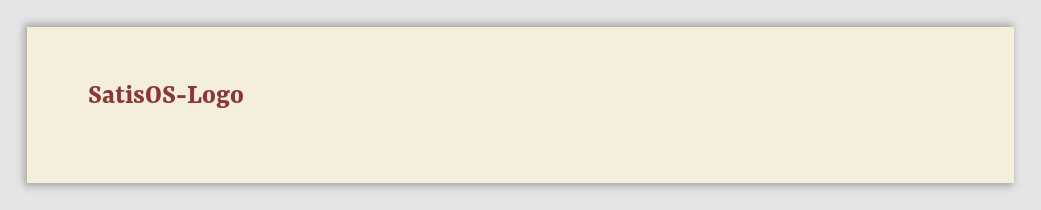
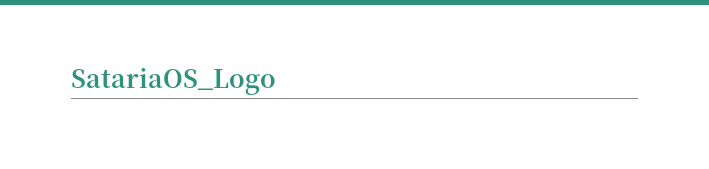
[88,85,244,108] SatisOS-Logo -> [71,68,276,95] SatariaOS_Logo

